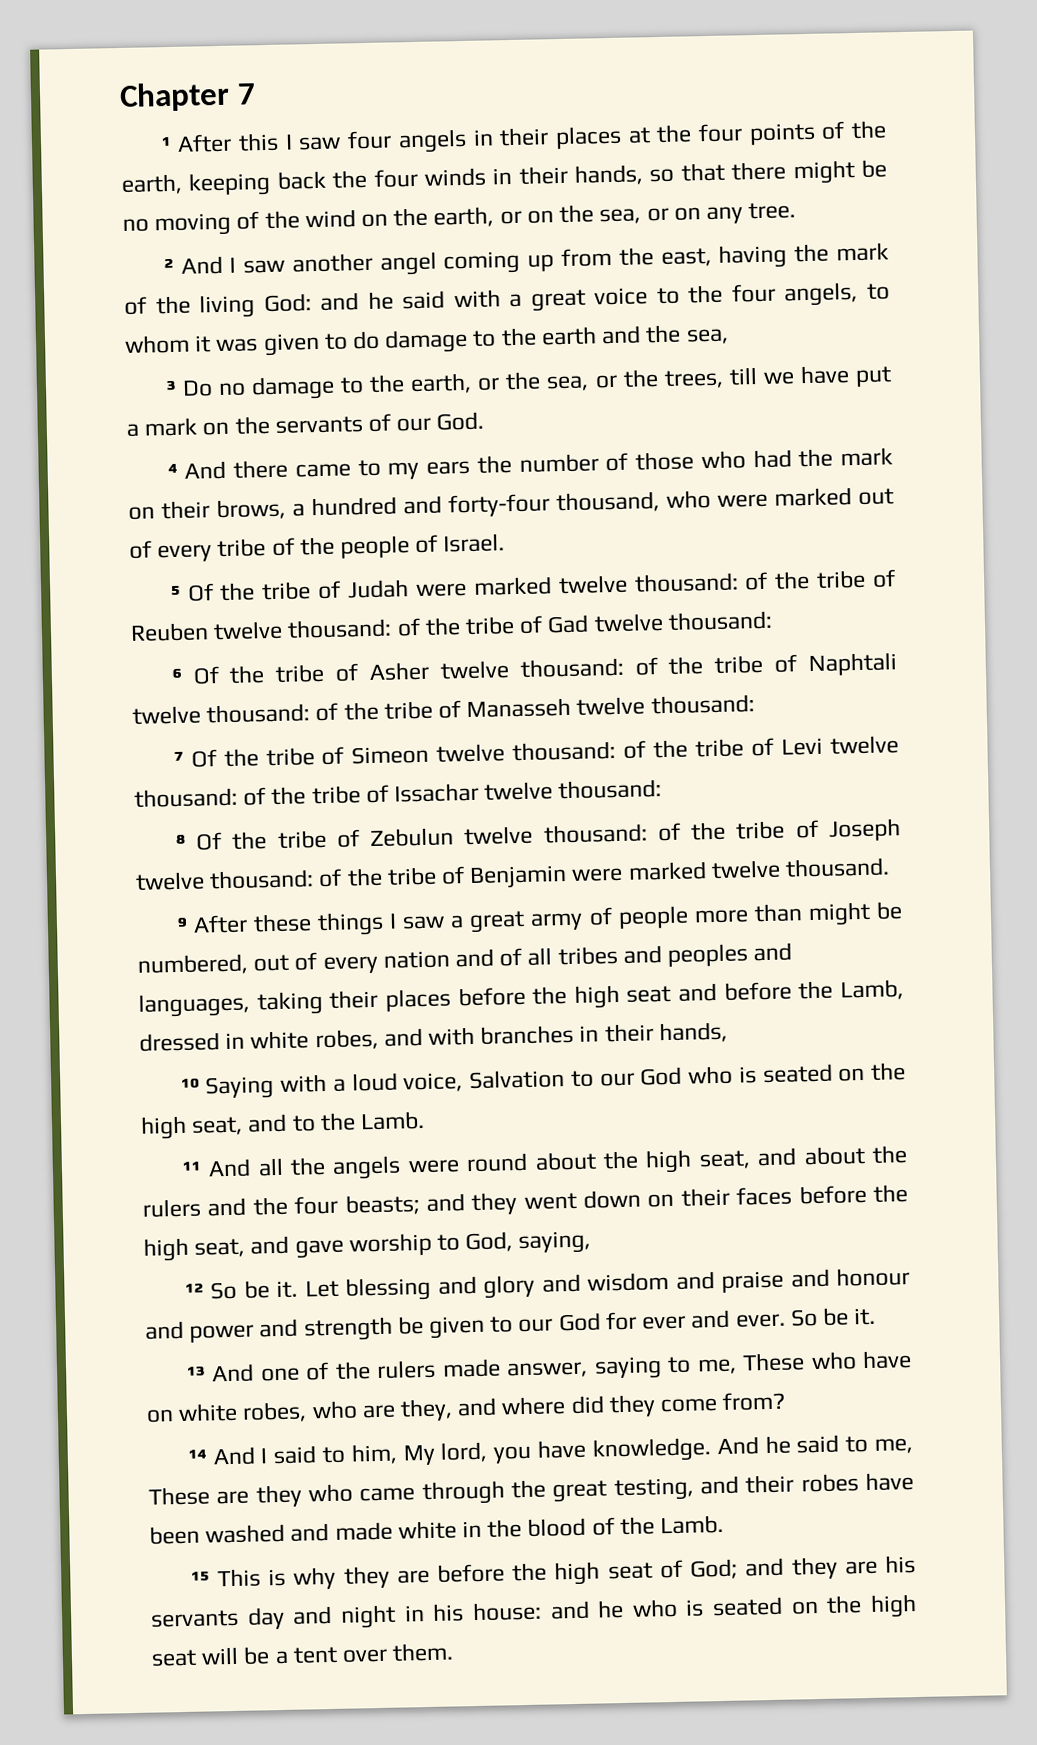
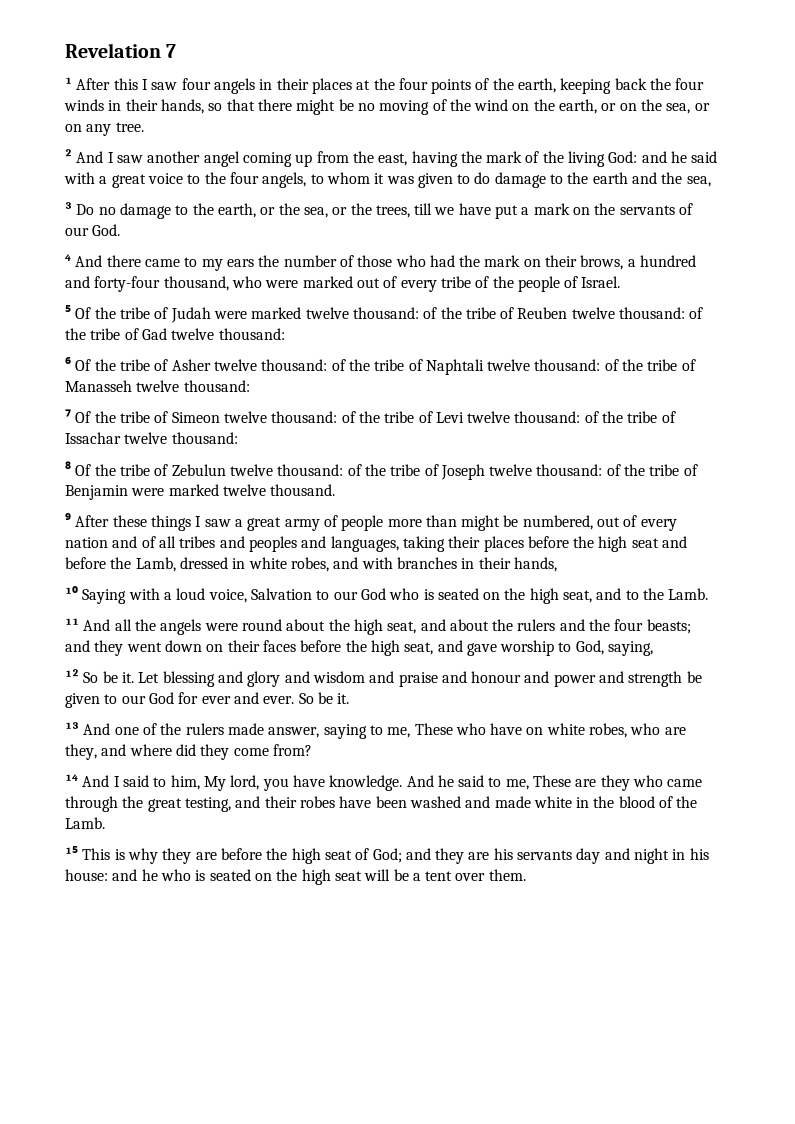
[119,81,230,112] Chapter -> [65,43,161,58] Revelation

